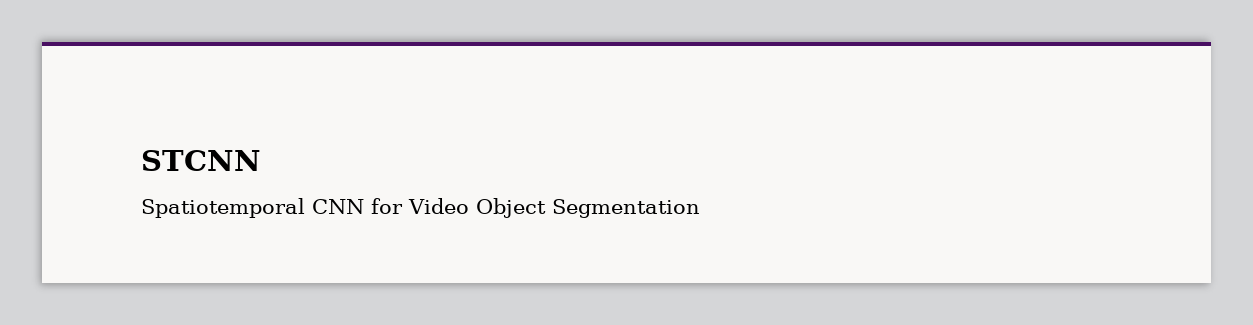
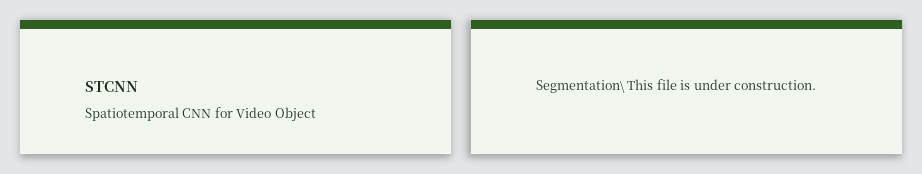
[552,199,700,218] Segmentation -> [536,79,816,93] Segmentation\ This file is under construction.

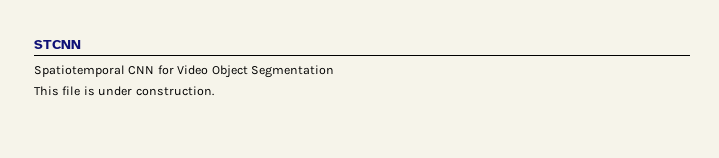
[536,80,625,93] Segmentation\ -> [250,65,334,78] Segmentation //

